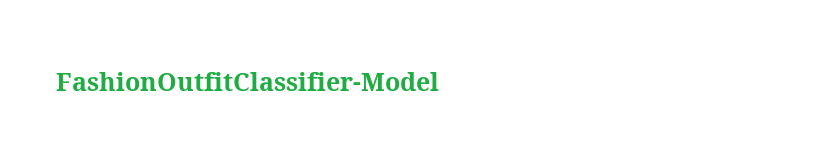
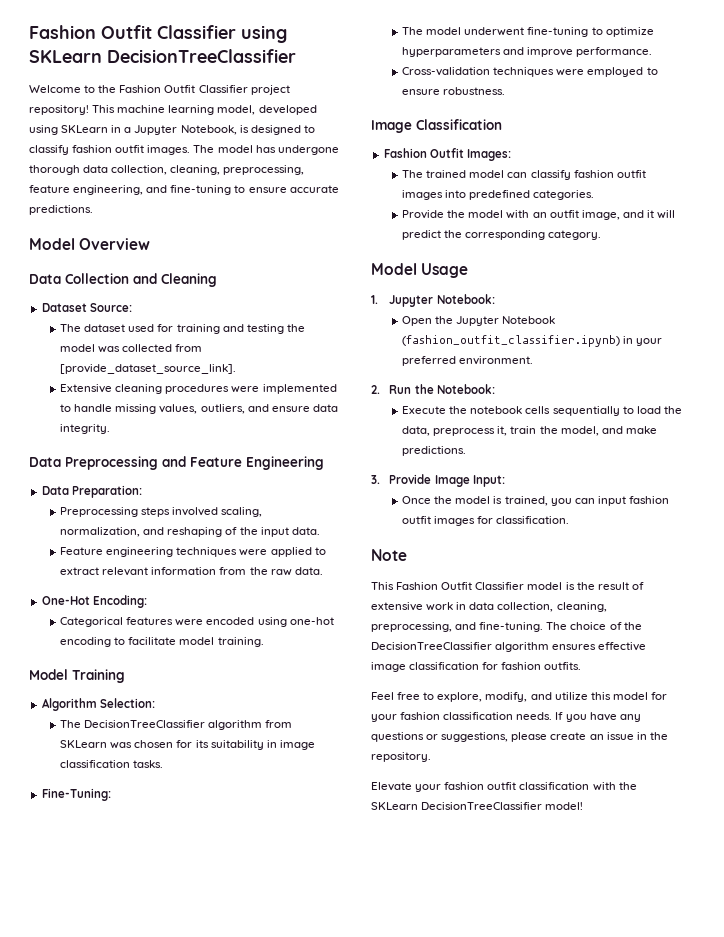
[56,72,439,91] FashionOutfitClassifier-Model -> [29,25,287,43] [29,49,296,63] [29,85,290,95] [29,105,317,115] [29,125,315,135] [29,145,339,155] [29,165,305,175] [29,185,339,195] [29,205,93,215] [29,238,151,250] [29,273,217,287] [41,303,132,312] [60,324,305,334] [60,344,203,353] [60,364,237,374] [60,384,337,394] [60,404,338,414] [60,424,111,434] [29,456,324,470] [41,485,142,498] [60,507,263,517] [60,527,320,537] [60,547,326,557] [60,567,323,576] [41,595,147,608] [60,617,334,627] [60,637,264,647] [29,669,125,683] [41,698,155,711] [60,720,293,730] [60,740,315,750] [60,760,164,768] [41,788,111,801] [402,27,654,37] [402,47,653,57] [402,67,658,77] [402,87,506,95] [371,119,502,133] [383,148,511,161] [402,170,646,180] [402,190,595,200] [402,210,676,220] [402,230,602,240] [371,263,469,278] [371,294,495,307] [402,316,556,326] [402,335,663,347] [402,356,534,366] [371,384,495,394] [402,406,682,416] [402,426,657,436] [402,446,467,456] [371,474,505,487] [402,496,669,506] [402,516,570,526] [371,549,407,561] [371,582,644,590] [371,602,607,612] [371,622,642,632] [371,642,647,652] [371,662,582,672] [371,692,667,702] [371,712,641,722] [371,732,668,742] [371,752,431,762] [371,782,637,792] [371,802,584,810] Fashion Outfit Classifier using SKLearn DecisionTreeClassifier // Welcome to the Fashion Outfit Classifier project repository! This machine learning model, developed using SKLearn in a Jupyter Notebook, is designed to classify fashion outfit images. The model has undergone thorough data collection, cleaning, preprocessing, feature engineering, and fine-tuning to ensure accurate predictions. // Model Overview // Data Collection and Cleaning // Dataset Source: // The dataset used for training and testing the model was collected from [provide_dataset_source_link]. // Extensive cleaning procedures were implemented to handle missing values, outliers, and ensure data integrity. // Data Preprocessing and Feature Engineering // Data Preparation: // Preprocessing steps involved scaling, normalization, and reshaping of the input data. // Feature engineering techniques were applied to extract relevant information from the raw data. // One-Hot Encoding: // Categorical features were encoded using one-hot encoding to facilitate model training. // Model Training // Algorithm Selection: // The DecisionTreeClassifier algorithm from SKLearn was chosen for its suitability in image classification tasks. // Fine-Tuning: // The model underwent fine-tuning to optimize hyperparameters and improve performance. // Cross-validation techniques were employed to ensure robustness. // Image Classification // Fashion Outfit Images: // The trained model can classify fashion outfit images into predefined categories. // Provide the model with an outfit image, and it will predict the corresponding category. // Model Usage // 1. Jupyter Notebook: // Open the Jupyter Notebook (fashion_outfit_classifier.ipynb) in your preferred environment. // 2. Run the Notebook: // Execute the notebook cells sequentially to load the data, preprocess it, train the model, and make predictions. // 3. Provide Image Input: // Once the model is trained, you can input fashion outfit images for classification. // Note // This Fashion Outfit Classifier model is the result of extensive work in data collection, cleaning, preprocessing, and fine-tuning. The choice of the DecisionTreeClassifier algorithm ensures effective image classification for fashion outfits. // Feel free to explore, modify, and utilize this model for your fashion classification needs. If you have any questions or suggestions, please create an issue in the repository. // Elevate your fashion outfit classification with the SKLearn DecisionTreeClassifier model!

